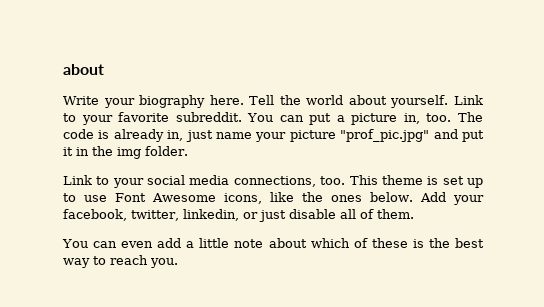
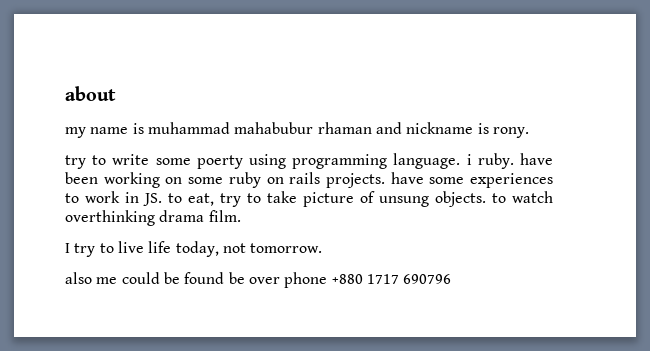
[63,95,483,108] [63,112,483,125] [63,129,484,142] [63,146,188,159] [63,175,484,188] [63,192,484,205] [63,209,414,222] [62,238,484,248] [63,255,178,268] Write your biography here. Tell the world about yourself. Link to your favorite subreddit. You can put a picture in, too. The code is already in, just name your picture "prof_pic.jpg" and put it in the img folder. // Link to your social media connections, too. This theme is set up to use Font Awesome icons, like the ones below. Add your facebook, twitter, linkedin, or just disable all of them. // You can even add a little note about which of these is the best way to reach you. -> [65,122,529,138] [65,153,553,169] [65,172,553,188] [65,191,553,207] [65,210,241,226] [65,241,323,257] [65,272,452,288] my name is muhammad mahabubur rhaman and nickname is rony. // try to write some poerty using programming language. i ruby. have been working on some ruby on rails projects. have some experiences to work in JS. to eat, try to take picture of unsung objects. to watch overthinking drama film. // I try to live life today, not tomorrow. // also me could be found be over phone +880 1717 690796

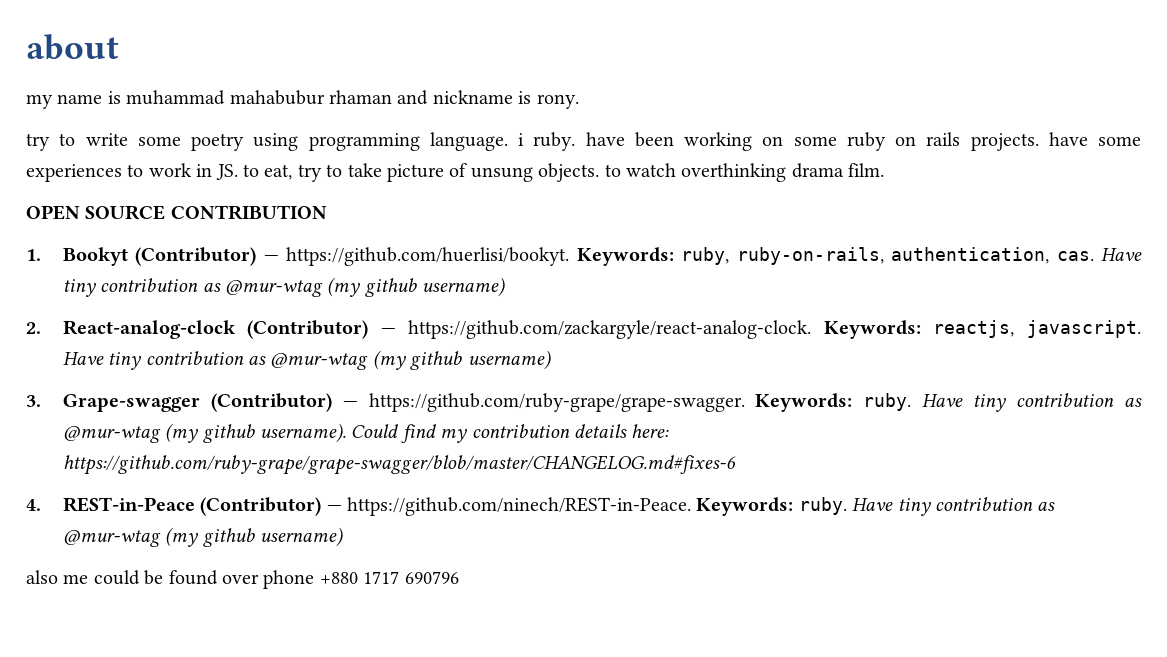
[196,155,243,169] poerty -> [191,133,244,151] poetry
[65,241,323,257] I try to live life today, not tomorrow. -> [26,205,327,220] [26,247,1143,266] [62,277,506,297] [26,320,1141,339] [62,350,551,370] [26,393,1143,412] [62,423,670,443] [62,455,736,475] [26,497,1056,516] [62,527,344,547] OPEN SOURCE CONTRIBUTION // 1. Bookyt (Contributor) — https://github.com/huerlisi/bookyt. Keywords: ruby, ruby-on-rails, authentication, cas. Have tiny contribution as @mur-wtag (my github username) // 2. React-analog-clock (Contributor) — https://github.com/zackargyle/react-analog-clock. Keywords: reactjs, javascript. Have tiny contribution as @mur-wtag (my github username) // 3. Grape-swagger (Contributor) — https://github.com/ruby-grape/grape-swagger. Keywords: ruby. Have tiny contribution as @mur-wtag (my github username). Could find my contribution details here: https://github.com/ruby-grape/grape-swagger/blob/master/CHANGELOG.md#fixes-6 // 4. REST-in-Peace (Contributor) — https://github.com/ninech/REST-in-Peace. Keywords: ruby. Have tiny contribution as @mur-wtag (my github username)
[228,272,245,284] be -> (218, 577) none

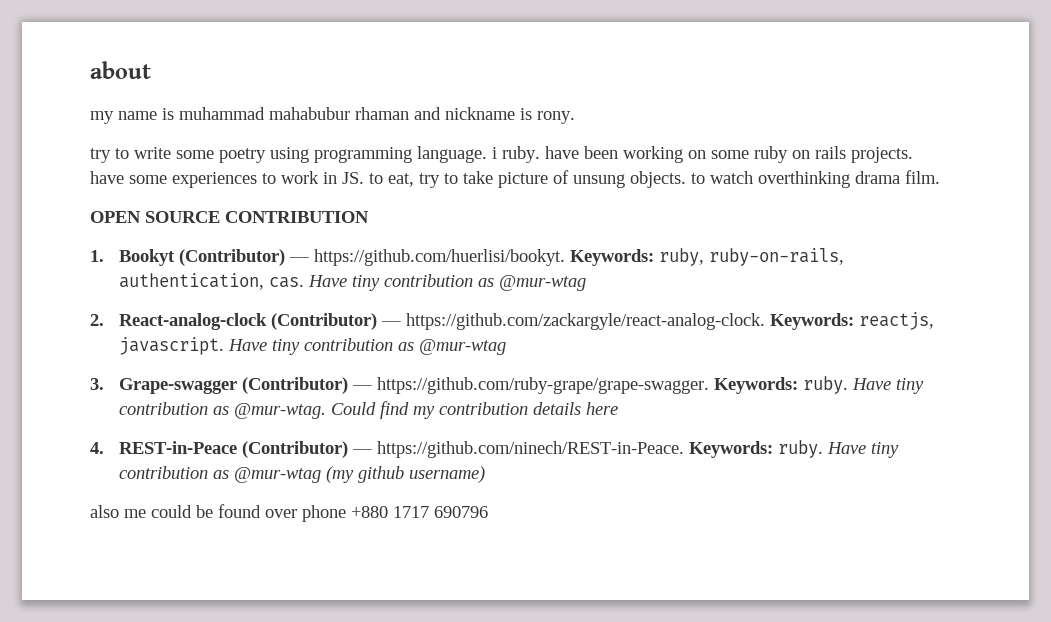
[327,277,506,297] (my github username) -> (586, 283) none
[372,350,551,370] (my github username) -> (506, 347) none
[62,423,347,443] @mur-wtag (my github username). -> [233,403,326,419] @mur-wtag.
[631,424,670,438] [62,455,736,475] here: https://github.com/ruby-grape/grape-swagger/blob/master/CHANGELOG.md#fixes-6 -> [585,402,618,415] here

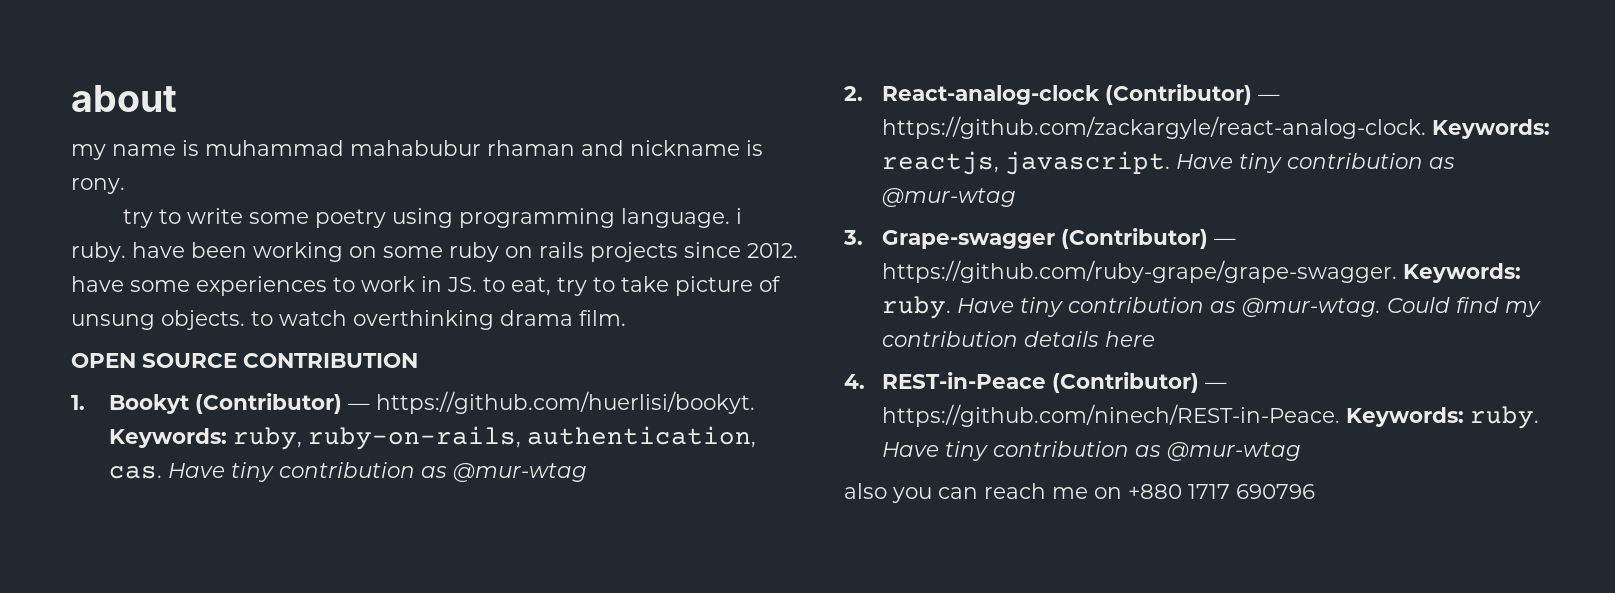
[851,147,913,163] projects. -> [590,242,798,262] projects since 2012.
[325,466,485,483] [90,504,346,522] (my github username) // also me could be found over phone -> [844,483,1122,503] // also you can reach me on

